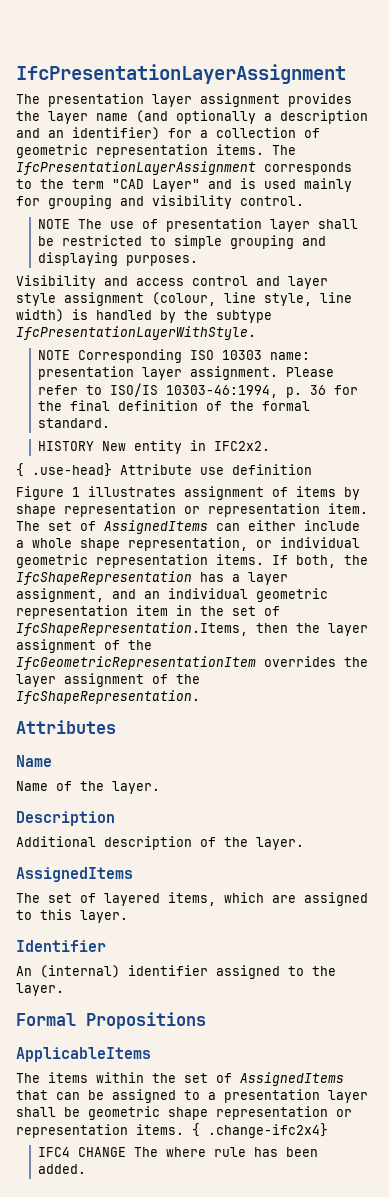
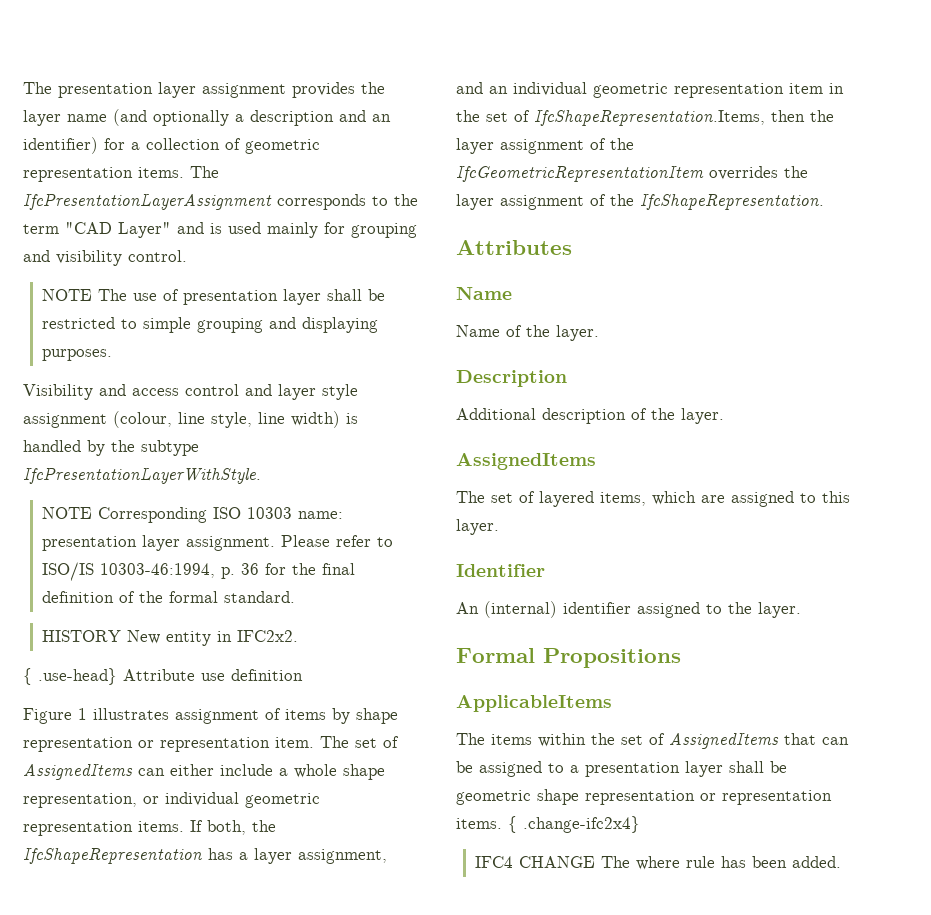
[16,64,346,84] IfcPresentationLayerAssignment // -> (23, 88) none

